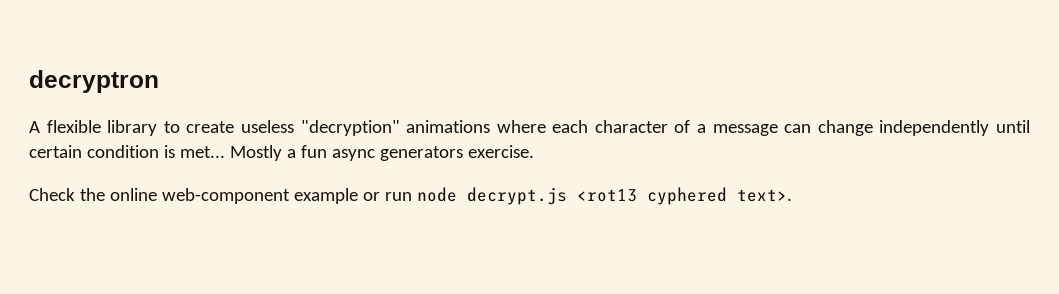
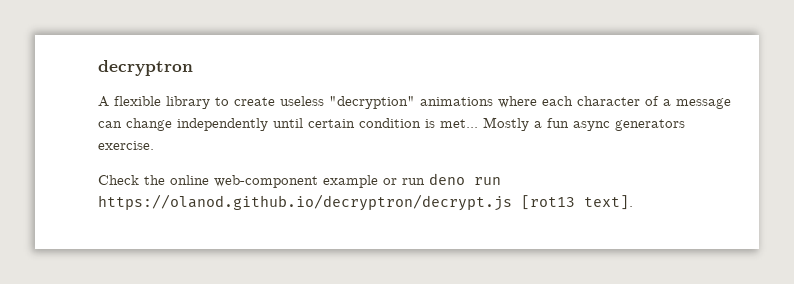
[416,187,792,205] node decrypt.js <rot13 cyphered text>. -> [429,173,501,185] [98,194,633,211] deno run https://olanod.github.io/decryptron/decrypt.js [rot13 text].

